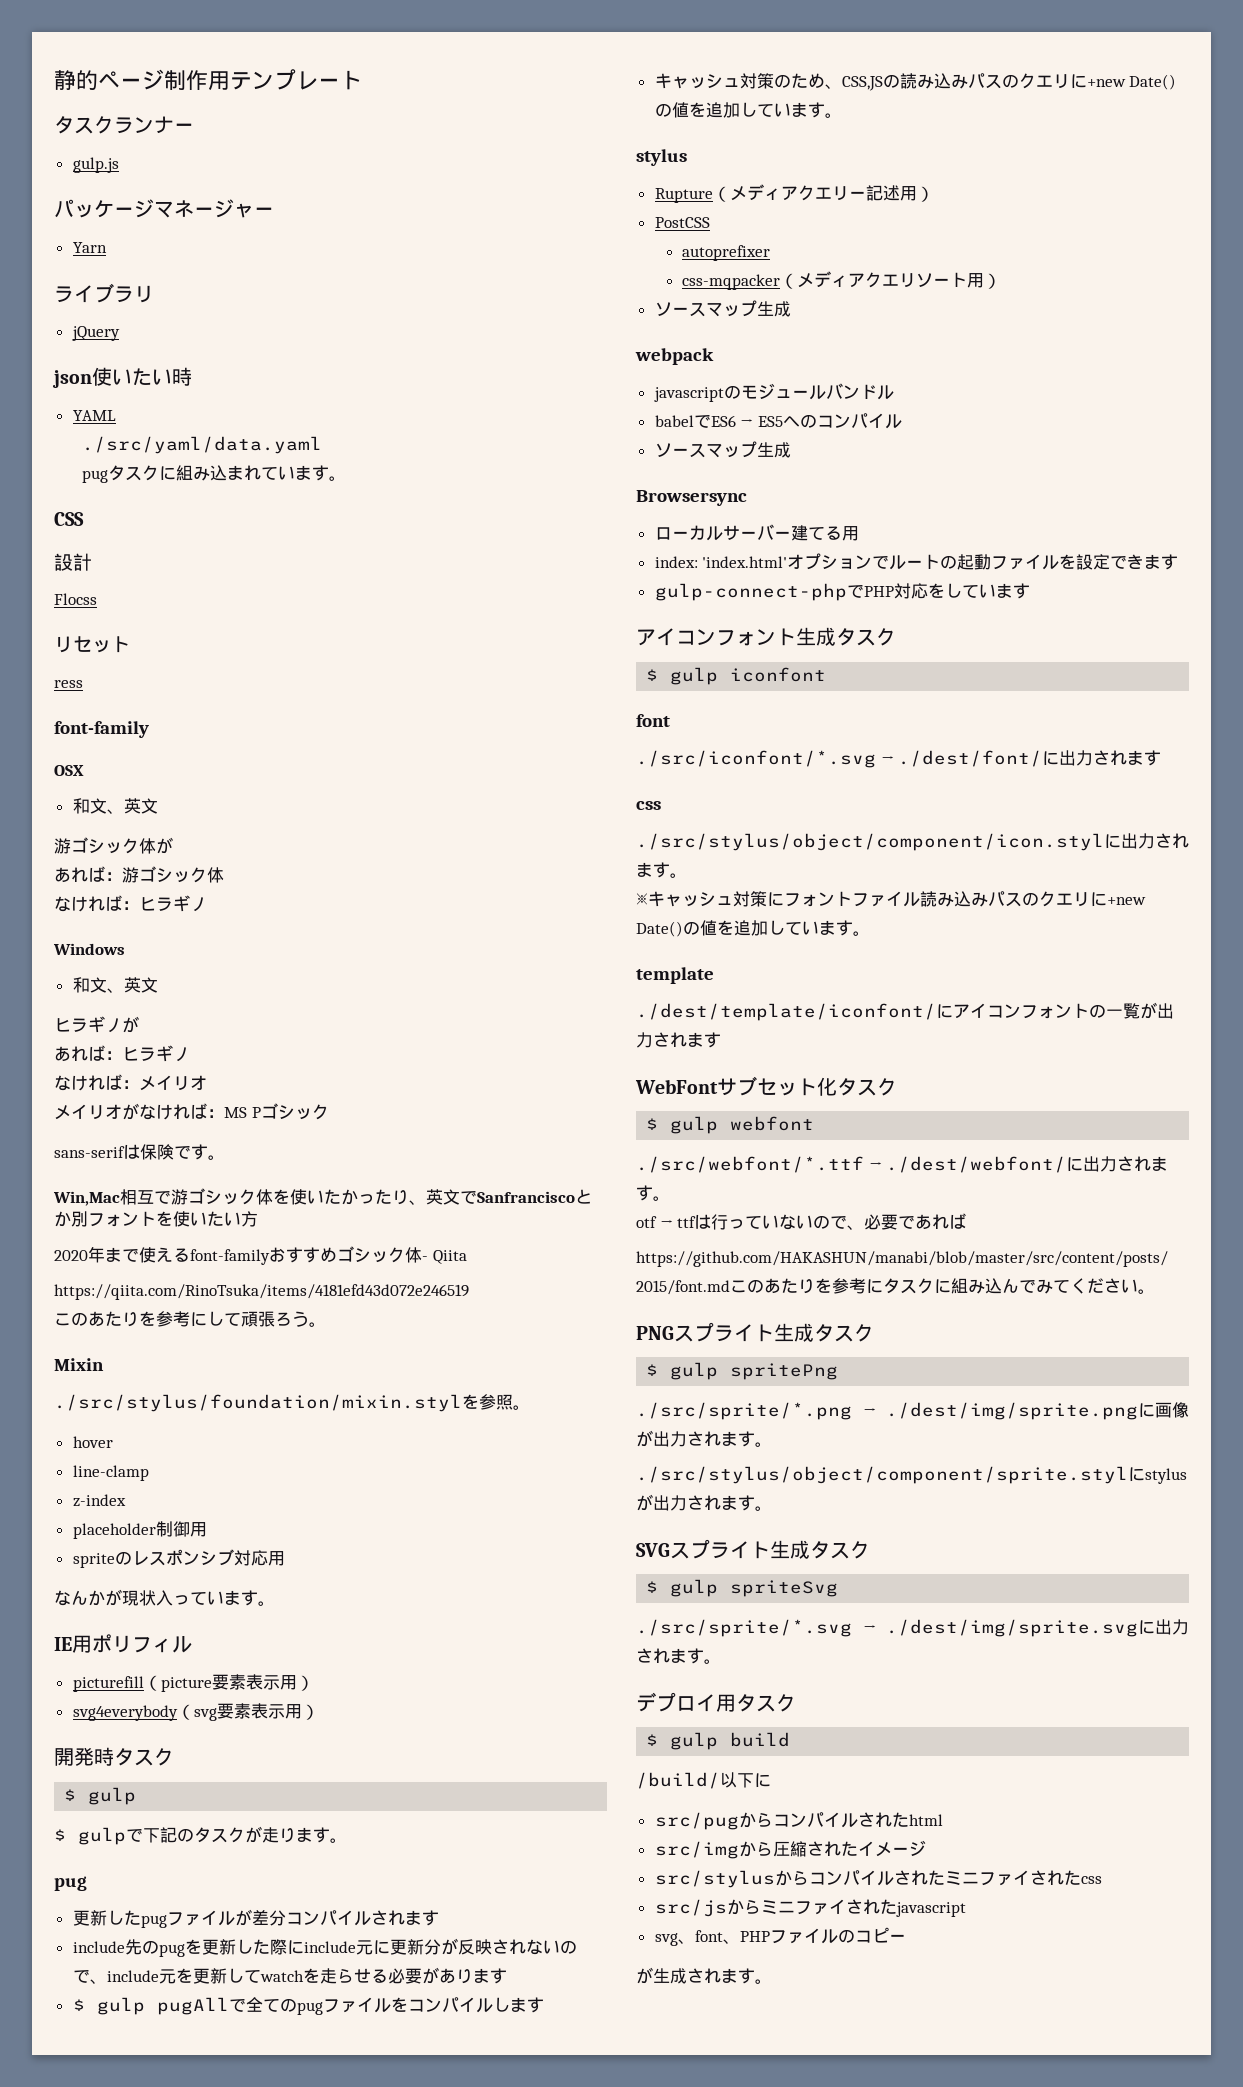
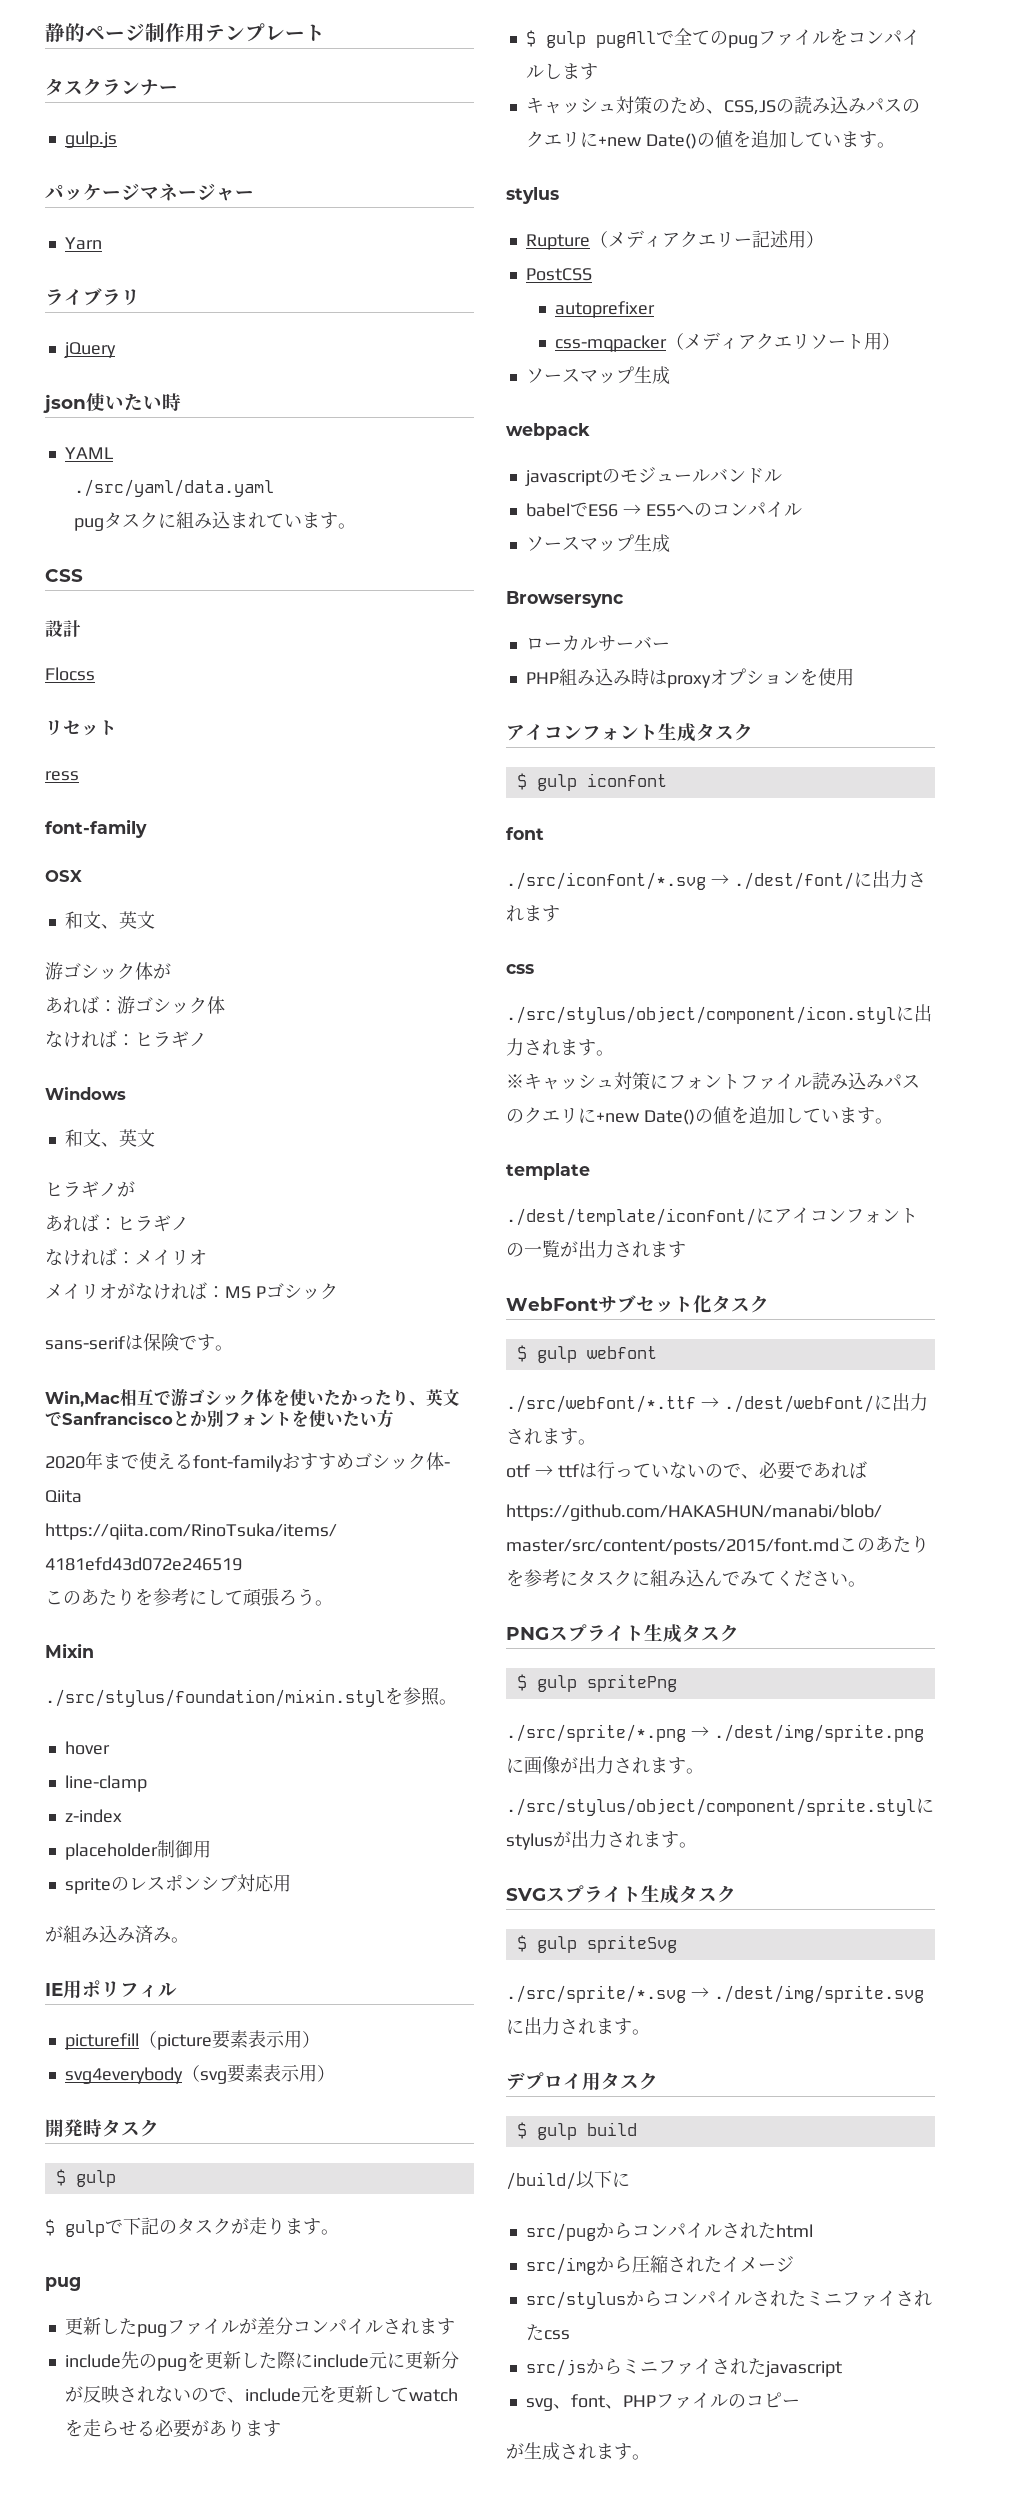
[54,1589,258,1606] なんかが現状入っています -> [45,1925,171,1943] が組み込み済み
[790,525,859,541] [654,553,1179,570] [654,583,1030,601] 建てる用 // index: 'index.html'オプションでルートの起動ファイルを設定できます // gulp-connect-phpでPHP対応をしています -> [525,668,854,688] // PHP組み込み時はproxyオプションを使用

